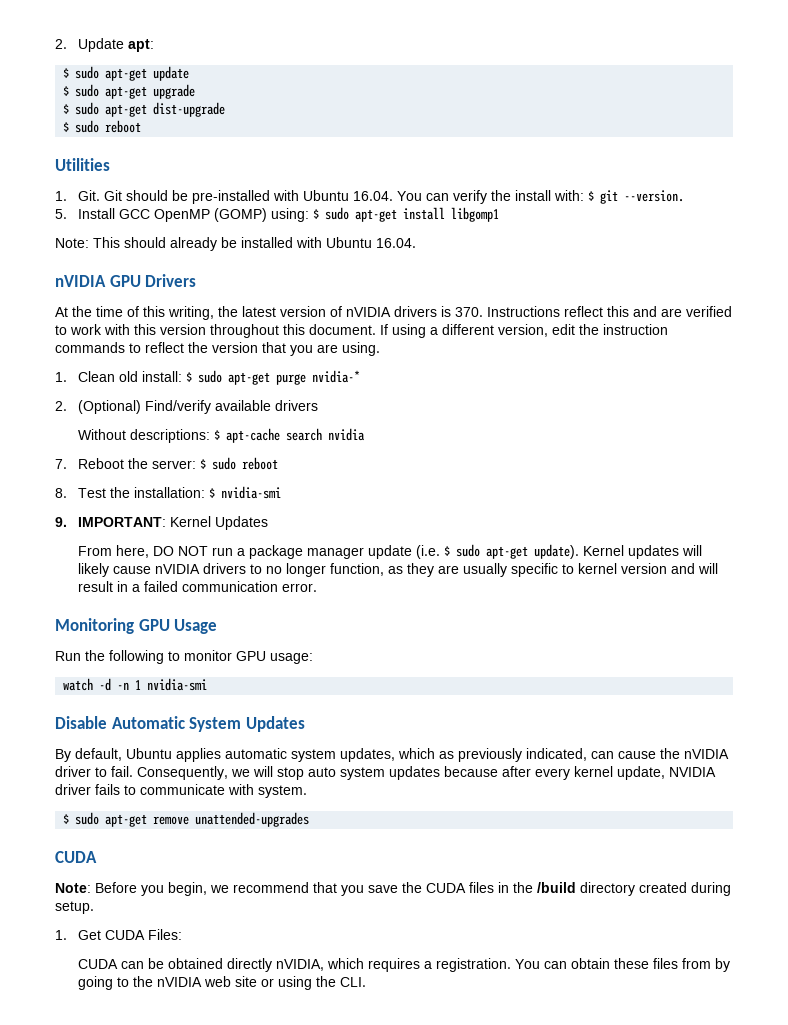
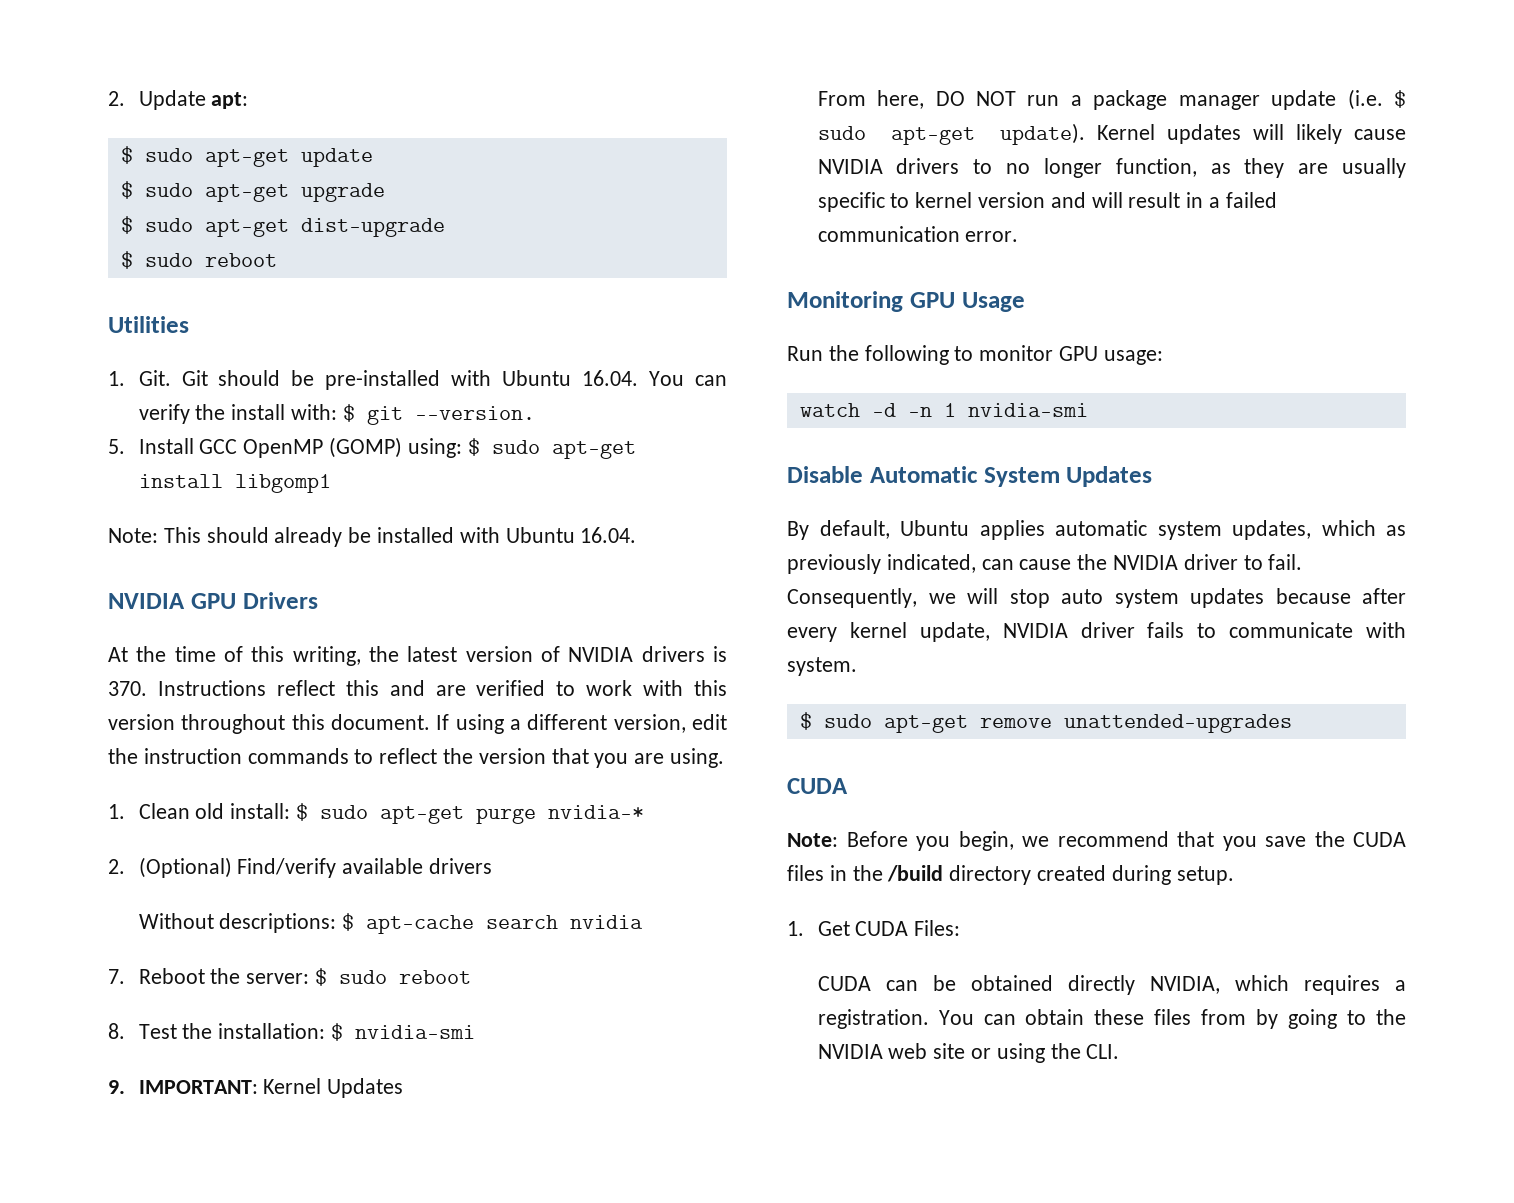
[55,275,106,287] nVIDIA -> [108,593,185,609] NVIDIA
[346,307,391,317] nVIDIA -> [568,647,634,662] NVIDIA
[154,564,200,574] nVIDIA -> [817,159,883,174] NVIDIA
[684,749,729,759] nVIDIA -> [1113,555,1179,570] NVIDIA
[275,959,324,971] nVIDIA, -> [1149,976,1220,994] NVIDIA,
[156,977,202,987] nVIDIA -> [817,1044,883,1059] NVIDIA

